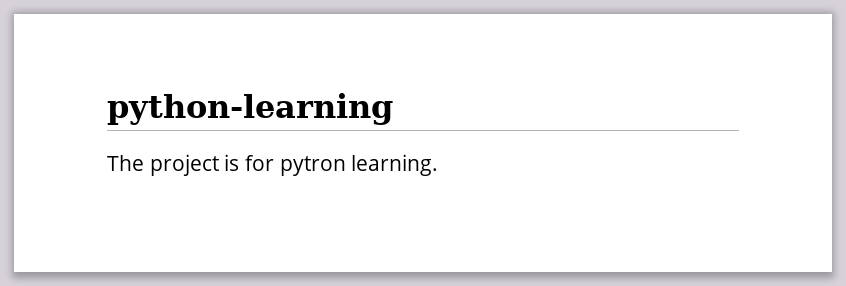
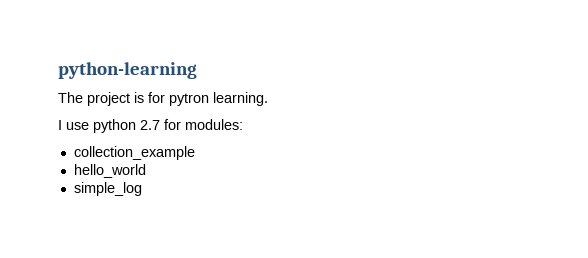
(439, 165) none -> [58,119,243,133] [73,146,195,160] [73,164,146,178] [73,182,142,196] // I use python 2.7 for modules: // collection_example // hello_world // simple_log

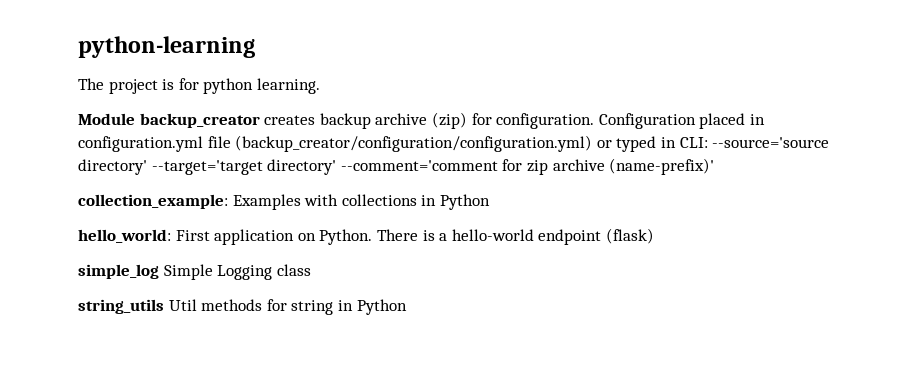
[169,93,209,106] pytron -> [203,78,254,94] python
[58,119,243,133] [73,146,195,160] [73,164,146,178] [73,182,142,196] I use python 2.7 for modules: // collection_example // hello_world // simple_log -> [78,112,765,129] [78,135,830,152] [78,158,715,175] [78,194,490,210] [78,228,654,245] [78,264,311,280] [78,299,407,315] Module backup_creator creates backup archive (zip) for configuration. Configuration placed in configuration.yml file (backup_creator/configuration/configuration.yml) or typed in CLI: --source='source directory' --target='target directory' --comment='comment for zip archive (name-prefix)' // collection_example: Examples with collections in Python // hello_world: First application on Python. There is a hello-world endpoint (flask) // simple_log Simple Logging class // string_utils Util methods for string in Python

